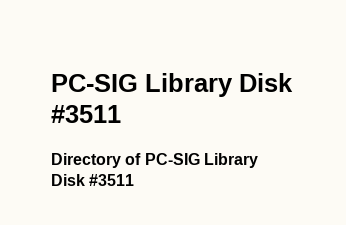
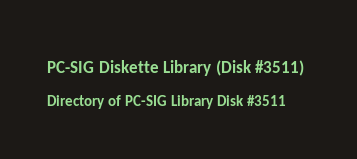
[51,73,293,97] [51,105,121,123] PC-SIG Library Disk #3511 -> [47,60,305,76] PC-SIG Diskette Library (Disk #3511)

